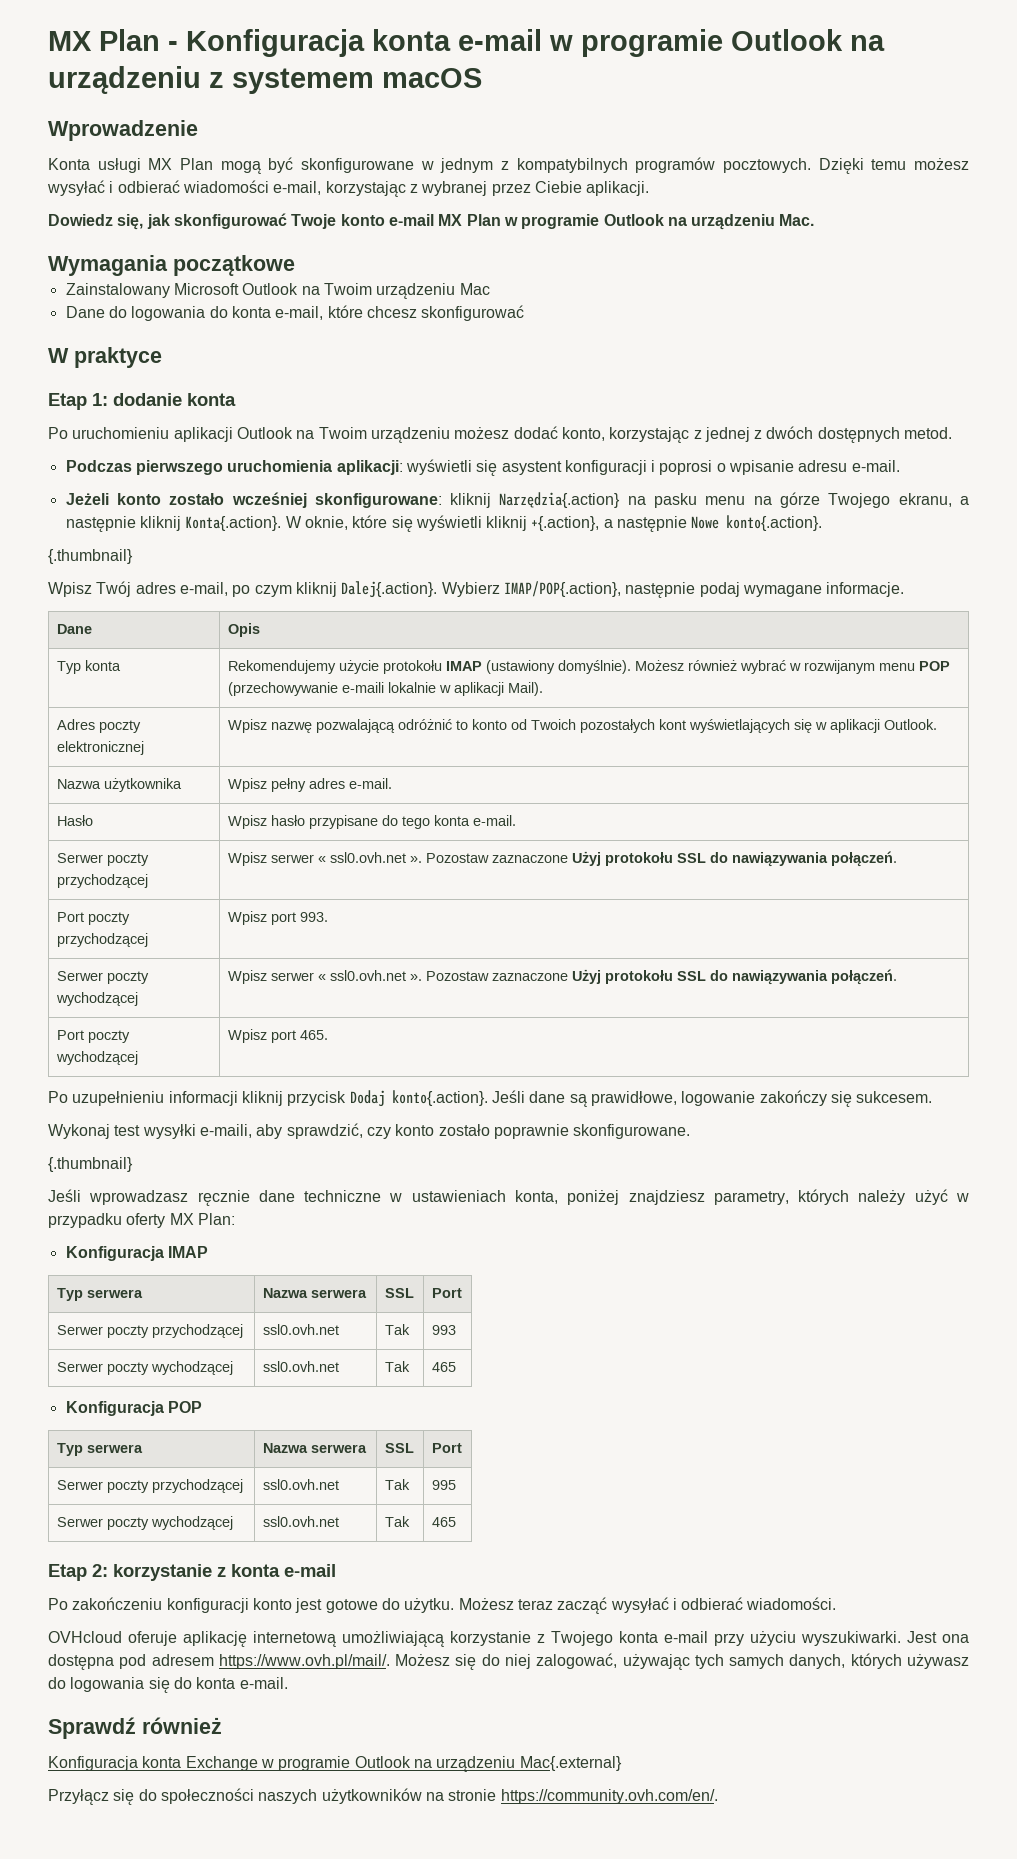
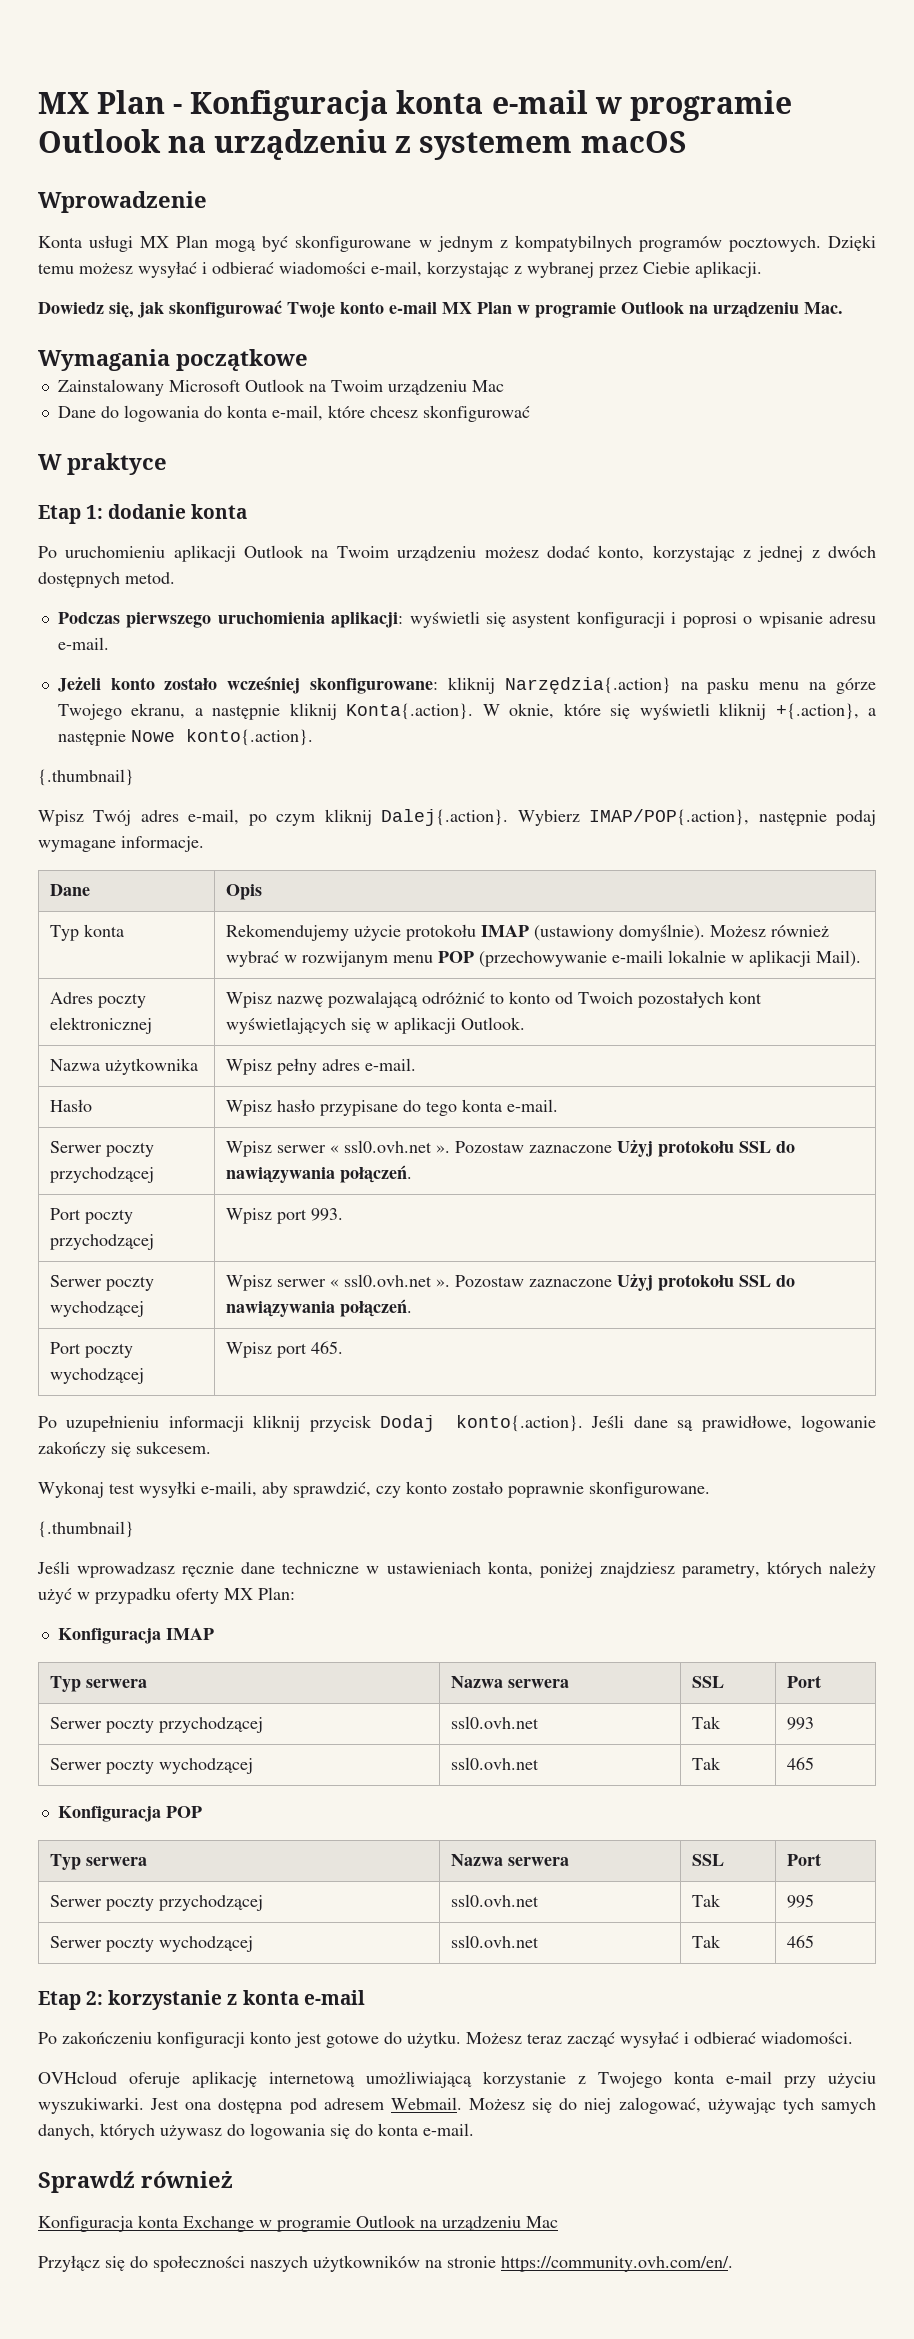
[218,1654,390,1669] https://www.ovh.pl/mail/. -> [390,2097,462,2110] Webmail.
[519,1756,622,1771] Mac{.external} -> [526,2216,558,2228] Mac

